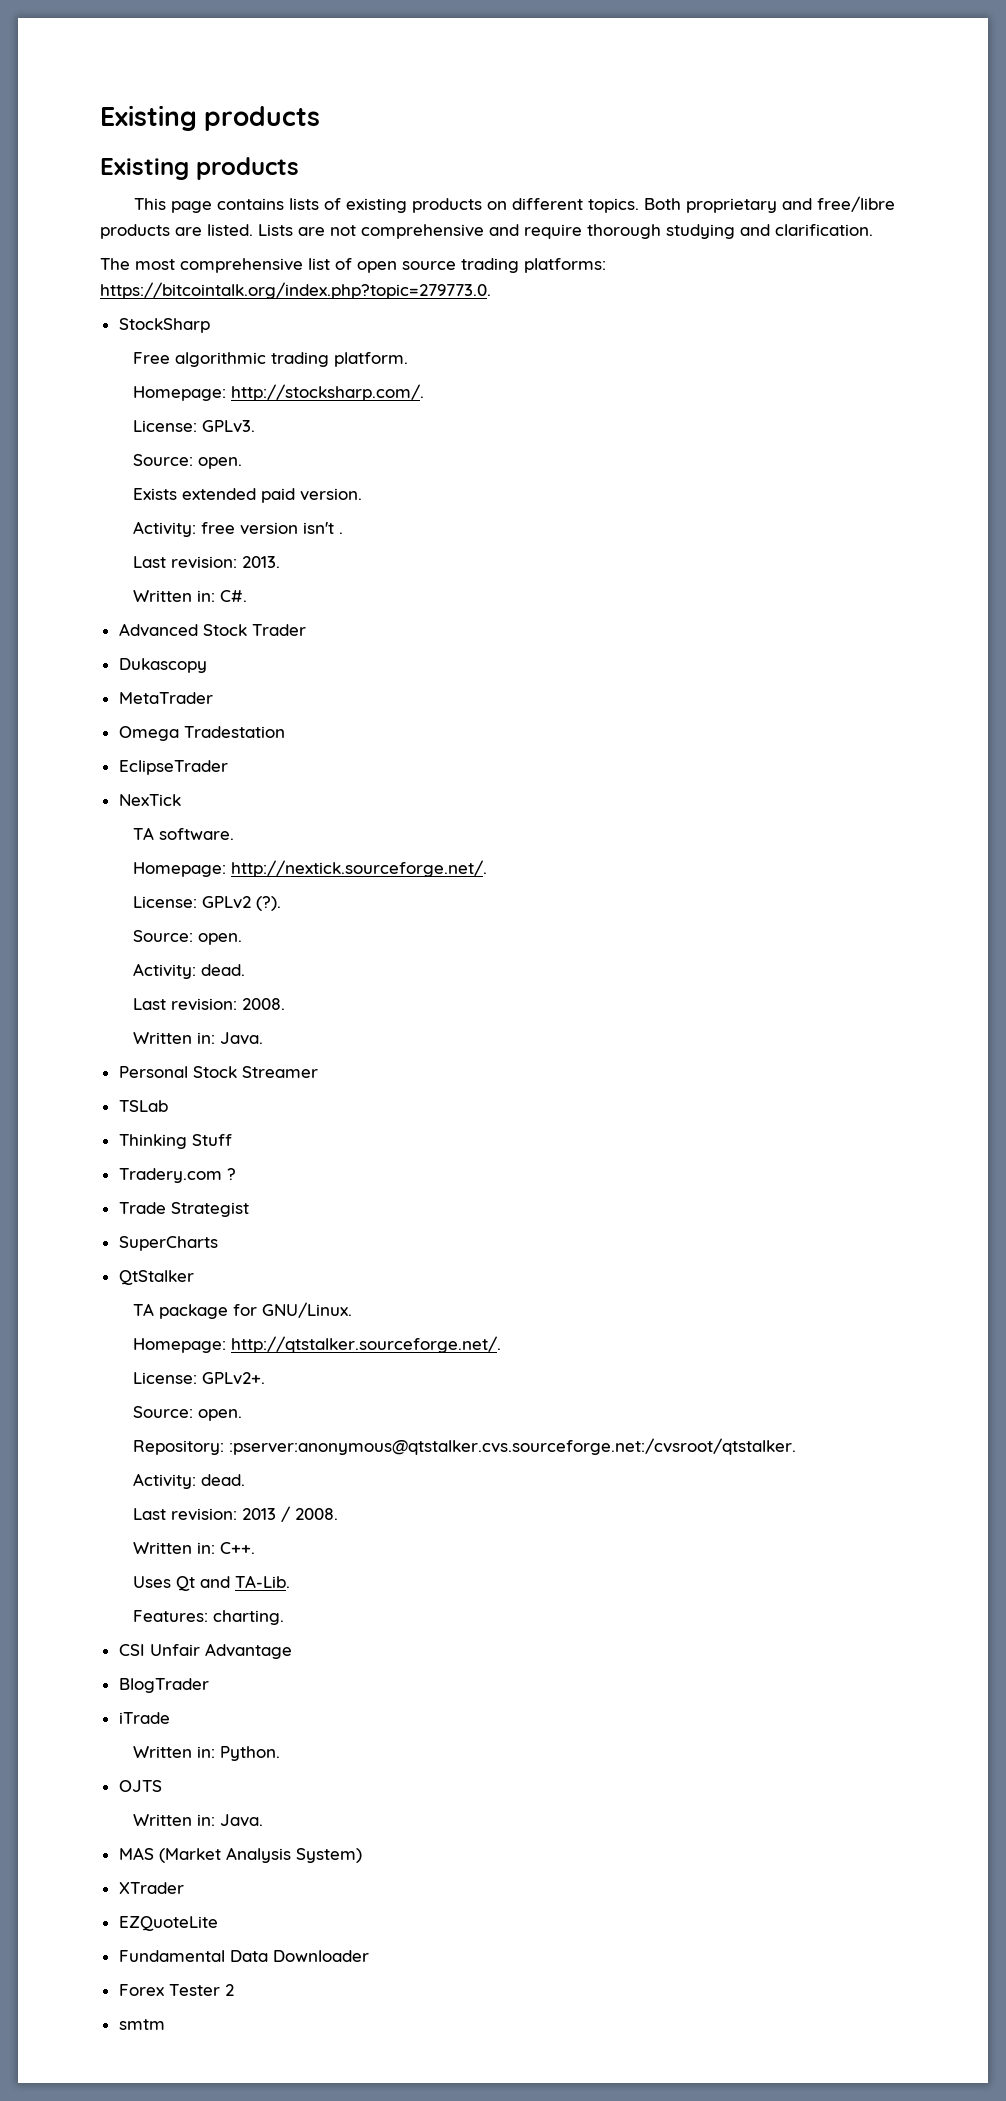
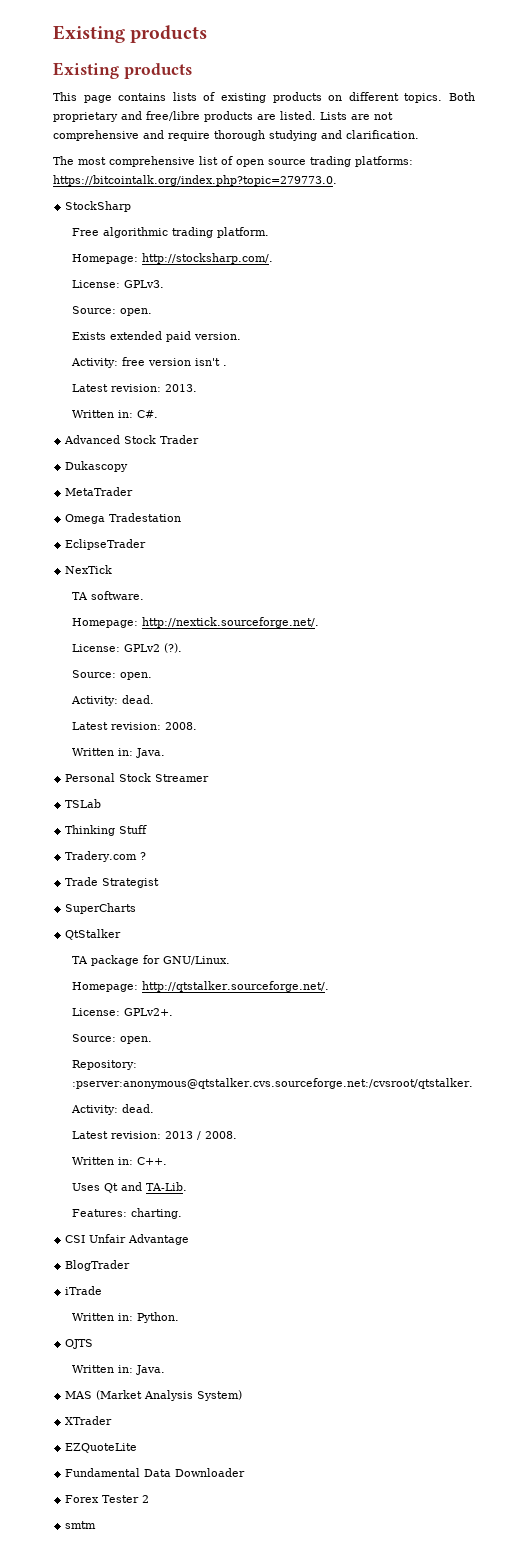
[132,556,166,568] Last -> [71,384,108,392] Latest
[132,998,166,1010] Last -> [71,722,108,730] Latest
[132,1508,166,1520] Last -> [71,1131,108,1139] Latest

